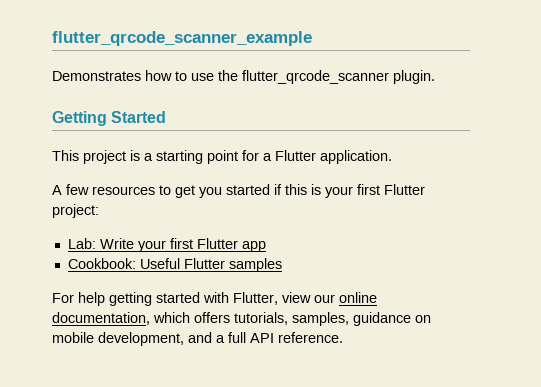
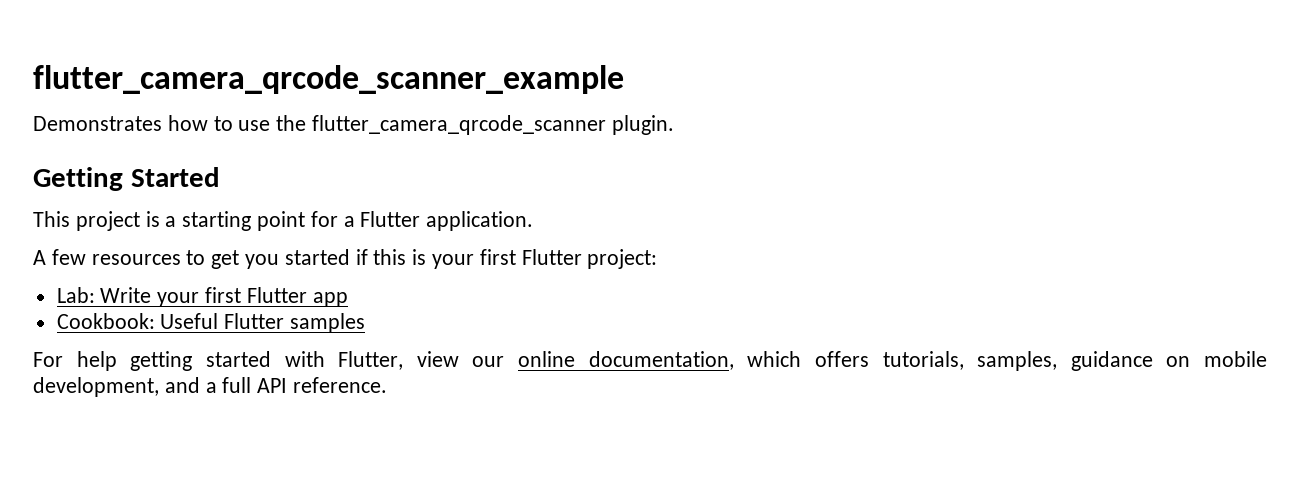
[52,31,312,46] flutter_qrcode_scanner_example -> [33,65,624,94] flutter_camera_qrcode_scanner_example
[242,70,389,84] flutter_qrcode_scanner -> [312,115,607,135] flutter_camera_qrcode_scanner

